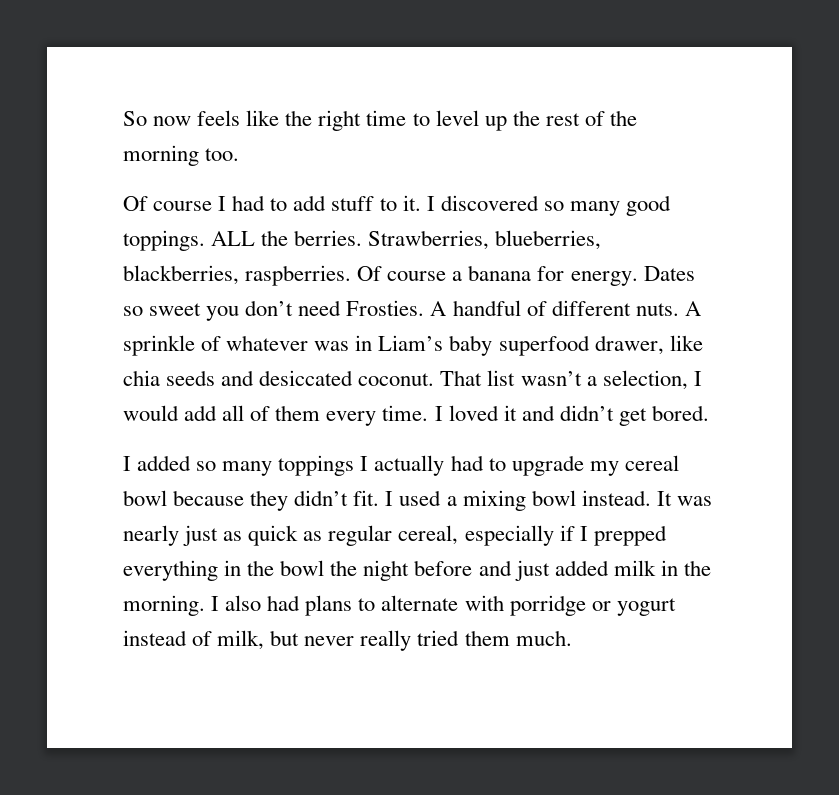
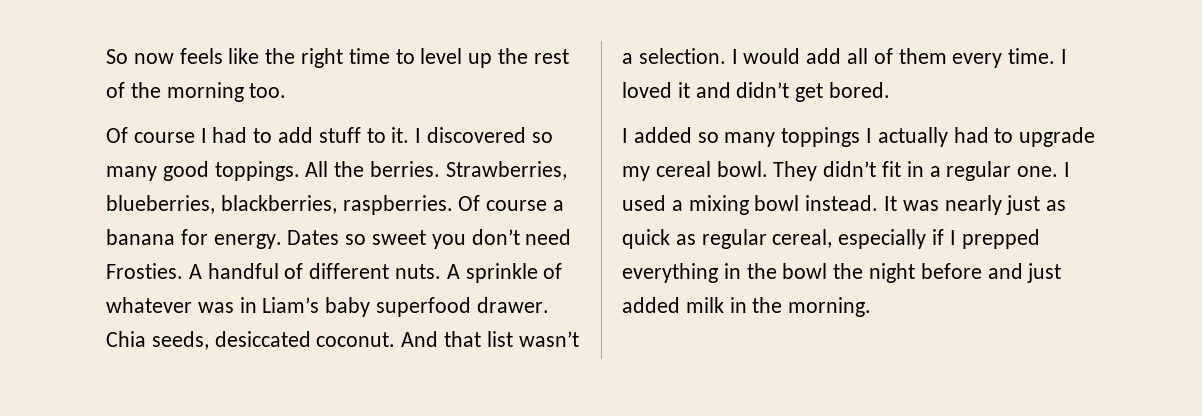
[211,231,256,246] ALL -> [305,161,329,177] All
[594,335,703,355] [123,370,483,386] drawer, like chia seeds and desiccated coconut. That -> [476,297,549,313] [106,331,482,350] drawer. Chia seeds, desiccated coconut. And that
[602,370,688,390] selection, -> [638,48,726,64] selection.
[123,490,380,511] bowl because they didn’t fit. -> [716,161,1059,181] bowl. They didn’t fit in a regular one.
[211,595,676,616] [123,630,572,651] I also had plans to alternate with porridge or yogurt instead of milk, but never really tried them much. -> (872, 307) none

